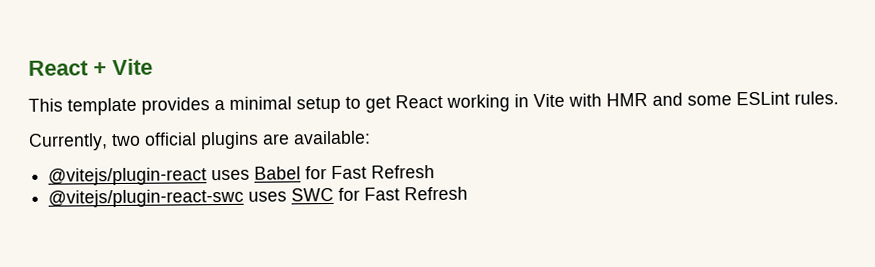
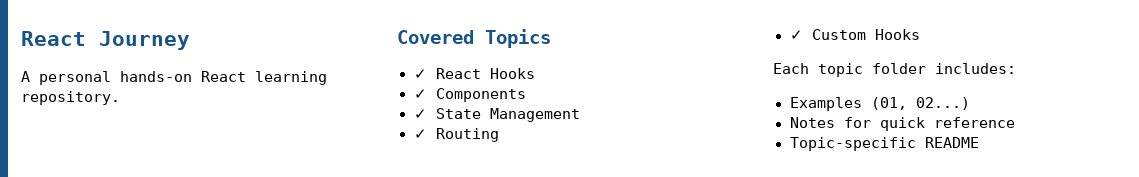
[28,58,153,76] [28,91,839,116] [28,130,371,151] [48,165,436,186] [48,186,469,208] React + Vite // This template provides a minimal setup to get React working in Vite with HMR and some ESLint rules. // Currently, two official plugins are available: // @vitejs/plugin-react uses Babel for Fast Refresh // @vitejs/plugin-react-swc uses SWC for Fast Refresh -> [21,31,190,50] [21,71,327,85] [21,91,120,105] [397,29,551,48] [413,68,535,79] [413,88,526,102] [413,108,580,122] [413,128,499,142] [789,29,920,40] [773,63,1016,77] [789,97,970,111] [789,117,1015,131] [789,137,979,151] React Journey // A personal hands-on React learning repository. // Covered Topics // ✓ React Hooks // ✓ Components // ✓ State Management // ✓ Routing // ✓ Custom Hooks // Each topic folder includes: // Examples (01, 02...) // Notes for quick reference // Topic-specific README

